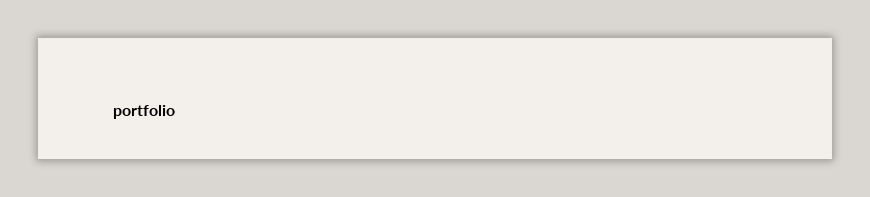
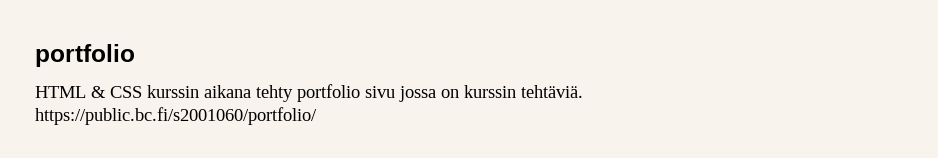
[113,105,175,119] portfolio -> [35,44,135,67] [35,84,583,102] [35,107,317,125] portfolio // HTML & CSS kurssin aikana tehty portfolio sivu jossa on kurssin tehtäviä. // https://public.bc.fi/s2001060/portfolio/

